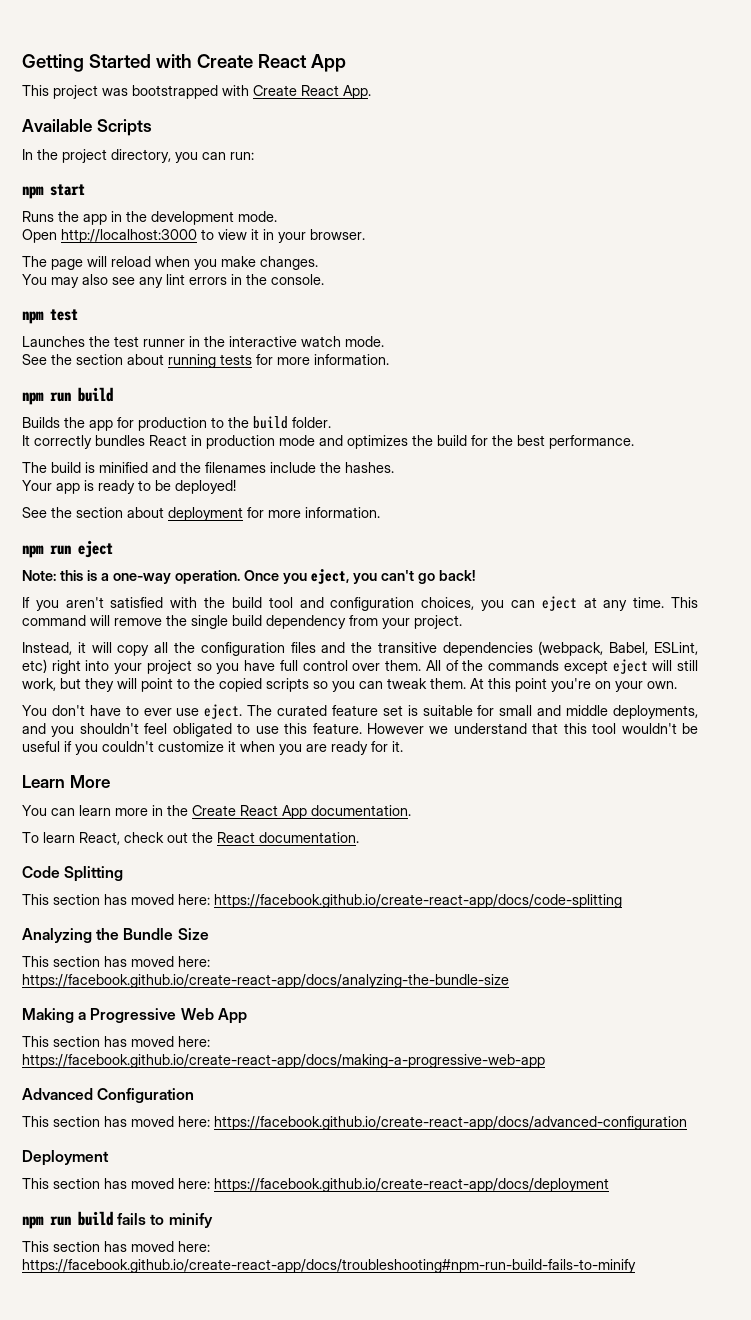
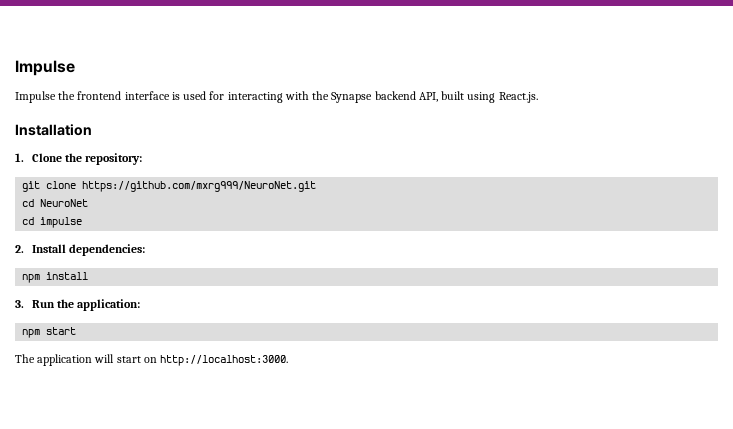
[22,54,346,72] [22,85,371,99] [22,119,152,136] [22,149,254,163] [22,184,85,199] [22,211,277,225] [22,229,365,243] [22,256,318,270] [22,274,324,288] [22,309,78,324] [22,336,384,347] [22,354,389,368] [22,387,113,405] [22,416,331,431] [22,435,634,449] [22,462,394,473] [22,480,236,494] [22,507,380,521] [22,540,113,558] [22,569,475,584] [22,596,699,611] [22,615,462,629] [22,641,698,656] [22,659,698,674] [22,678,677,692] [22,704,698,719] [22,723,698,737] [22,741,403,755] [22,775,110,788] [22,805,411,819] [22,832,359,845] [22,866,124,882] [22,894,622,908] [22,928,209,943] [22,956,210,967] [22,974,509,988] [22,1008,247,1024] [22,1036,210,1047] [22,1054,545,1068] [22,1088,195,1103] [22,1116,687,1130] [22,1150,109,1166] [22,1178,609,1192] [22,1211,213,1229] [22,1241,210,1252] [22,1259,636,1273] Getting Started with Create React App // This project was bootstrapped with Create React App. // Available Scripts // In the project directory, you can run: // npm start // Runs the app in the development mode. // Open http://localhost:3000 to view it in your browser. // The page will reload when you make changes. // You may also see any lint errors in the console. // npm test // Launches the test runner in the interactive watch mode. // See the section about running tests for more information. // npm run build // Builds the app for production to the build folder. // It correctly bundles React in production mode and optimizes the build for the best performance. // The build is minified and the filenames include the hashes. // Your app is ready to be deployed! // See the section about deployment for more information. // npm run eject // Note: this is a one-way operation. Once you eject, you can't go back! // If you aren't satisfied with the build tool and configuration choices, you can eject at any time. This command will remove the single build dependency from your project. // Instead, it will copy all the configuration files and the transitive dependencies (webpack, Babel, ESLint, etc) right into your project so you have full control over them. All of the commands except eject will still work, but they will point to the copied scripts so you can tweak them. At this point you're on your own. // You don't have to ever use eject. The curated feature set is suitable for small and middle deployments, and you shouldn't feel obligated to use this feature. However we understand that this tool wouldn't be useful if you couldn't customize it when you are ready for it. // Learn More // You can learn more in the Create React App documentation. // To learn React, check out the React documentation. // Code Splitting // This section has moved here: https://facebook.github.io/create-react-app/docs/code-splitting // Analyzing the Bundle Size // This section has moved here: https://facebook.github.io/create-react-app/docs/analyzing-the-bundle-size // Making a Progressive Web App // This section has moved here: https://facebook.github.io/create-react-app/docs/making-a-progressive-web-app // Advanced Configuration // This section has moved here: https://facebook.github.io/create-react-app/docs/advanced-configuration // Deployment // This section has moved here: https://facebook.github.io/create-react-app/docs/deployment // npm run build fails to minify // This section has moved here: https://facebook.github.io/create-react-app/docs/troubleshooting#npm-run-build-fails-to-minify -> [15,60,75,76] [15,91,538,103] [15,124,92,136] [15,153,143,165] [22,181,317,192] [22,199,89,207] [22,217,83,228] [15,244,146,256] [22,272,89,283] [15,299,141,311] [22,327,77,338] [15,354,289,366] Impulse // Impulse the frontend interface is used for interacting with the Synapse backend API, built using React.js. // Installation // 1. Clone the repository: // git clone https://github.com/mxrg999/NeuroNet.git // cd NeuroNet // cd impulse // 2. Install dependencies: // npm install // 3. Run the application: // npm start // The application will start on http://localhost:3000.

